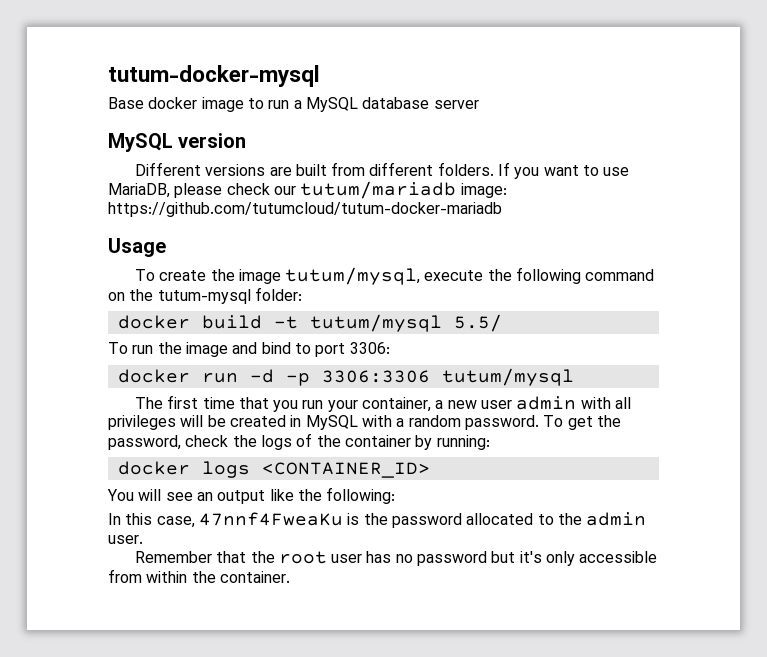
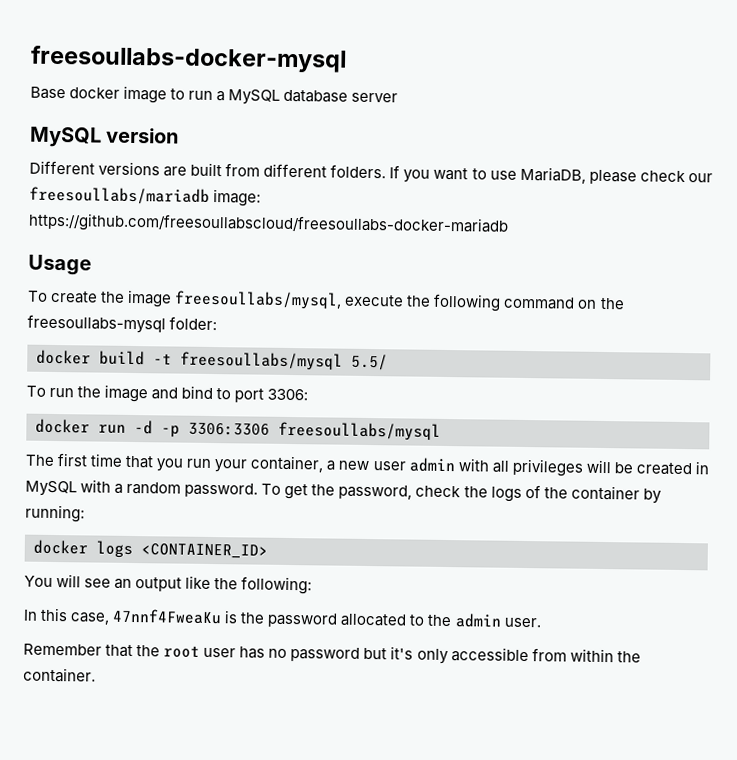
[108,65,320,87] tutum-docker-mysql -> [30,45,347,73] freesoullabs-docker-mysql
[300,181,507,199] [108,202,502,217] tutum/mariadb image: https://github.com/tutumcloud/tutum-docker-mariadb -> [29,186,262,207] [28,212,509,236] freesoullabs/mariadb image: https://github.com/freesoullabscloud/freesoullabs-docker-mariadb
[285,267,421,285] tutum/mysql, -> [174,290,343,310] freesoullabs/mysql,
[157,289,251,304] tutum-mysql -> [27,314,166,334] freesoullabs-mysql
[309,314,442,332] tutum/mysql -> [180,351,343,371] freesoullabs/mysql
[441,368,574,386] tutum/mysql -> [278,421,441,441] freesoullabs/mysql

